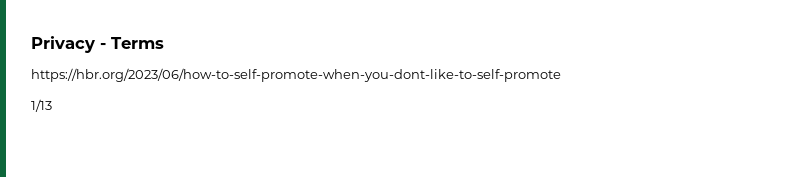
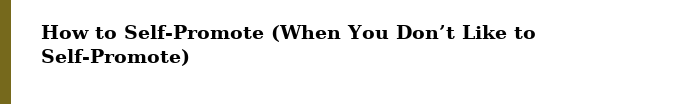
[31,36,164,53] [31,68,561,82] [31,99,52,112] Privacy - Terms // https://hbr.org/2023/06/how-to-self-promote-when-you-dont-like-to-self-promote // 1/13 -> [41,25,536,42] [41,49,190,66] How to Self-Promote (When You Don’t Like to Self-Promote)

